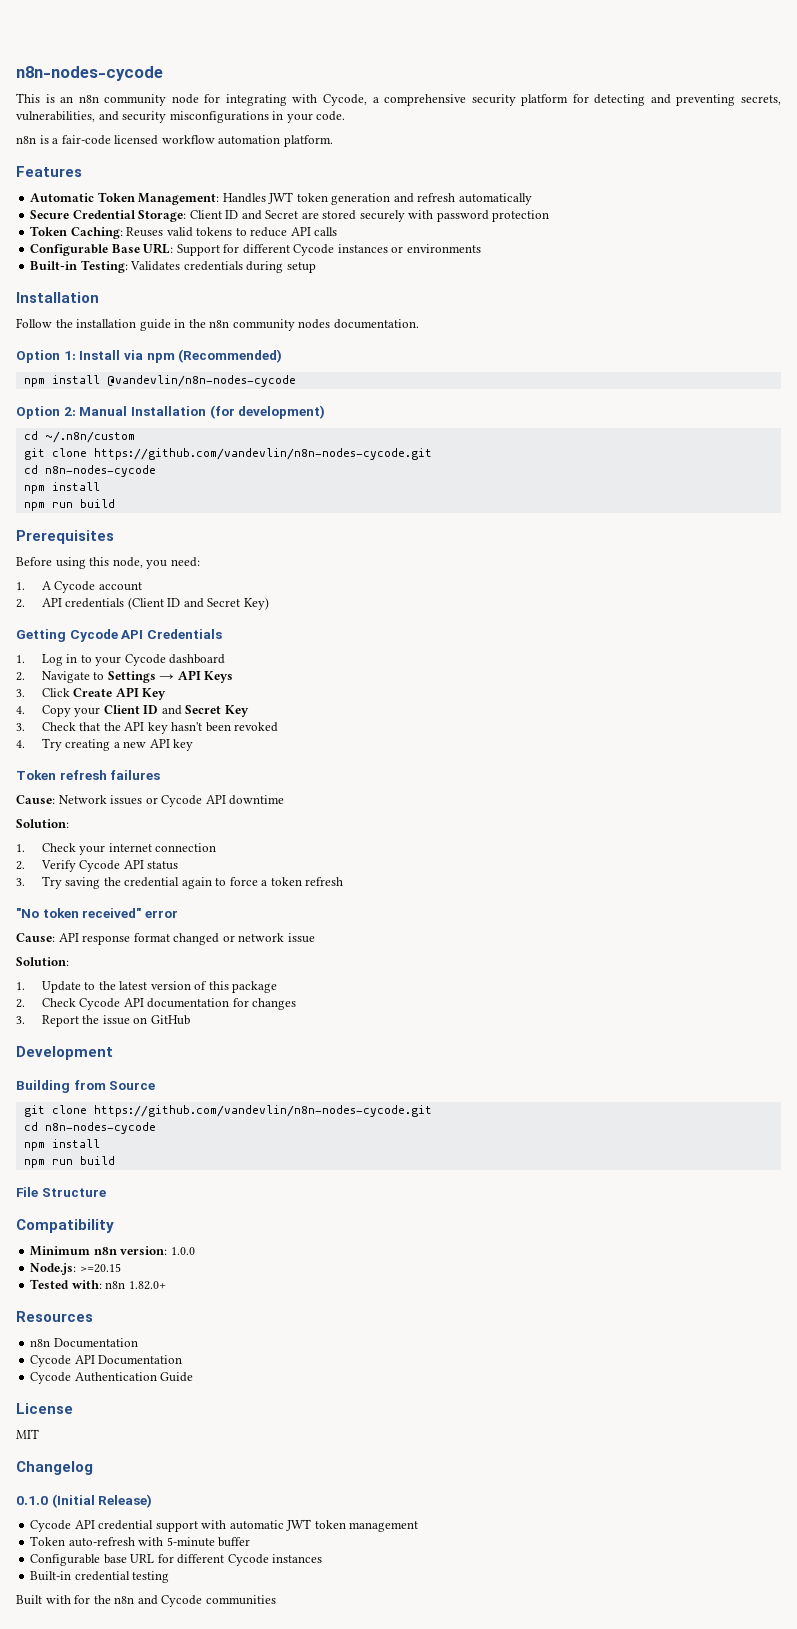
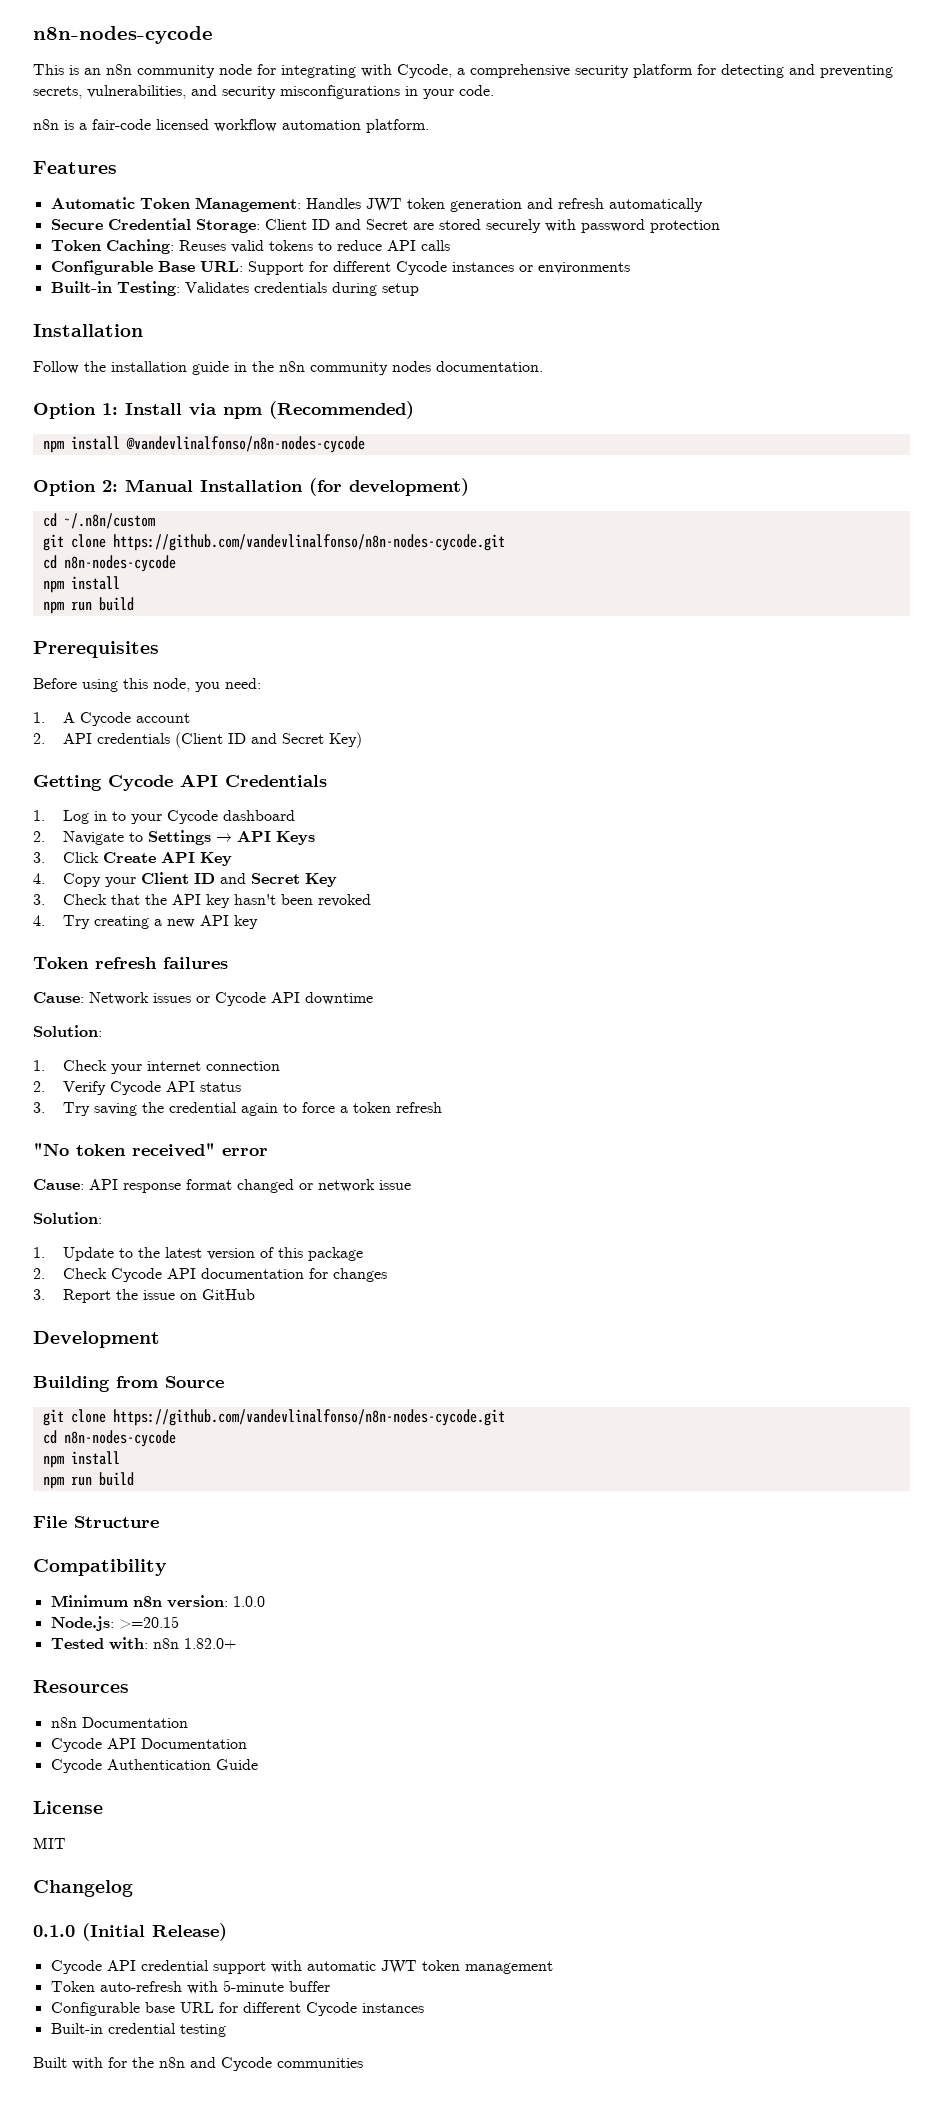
[106,375,296,387] @vandevlin/n8n-nodes-cycode -> [125,436,365,453] @vandevlinalfonso/n8n-nodes-cycode
[93,448,432,460] https://github.com/vandevlin/n8n-nodes-cycode.git -> [112,534,505,551] https://github.com/vandevlinalfonso/n8n-nodes-cycode.git
[93,1105,432,1117] https://github.com/vandevlin/n8n-nodes-cycode.git -> [112,1409,505,1426] https://github.com/vandevlinalfonso/n8n-nodes-cycode.git

